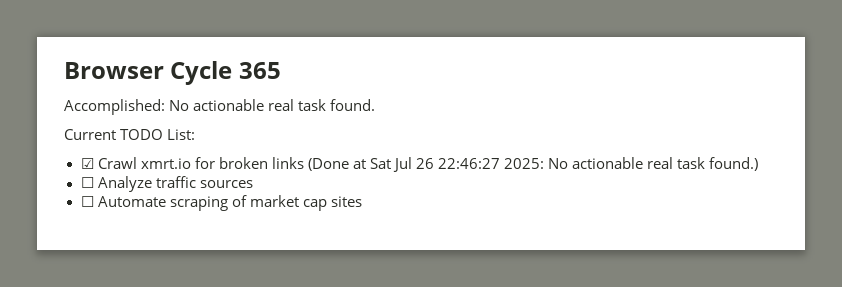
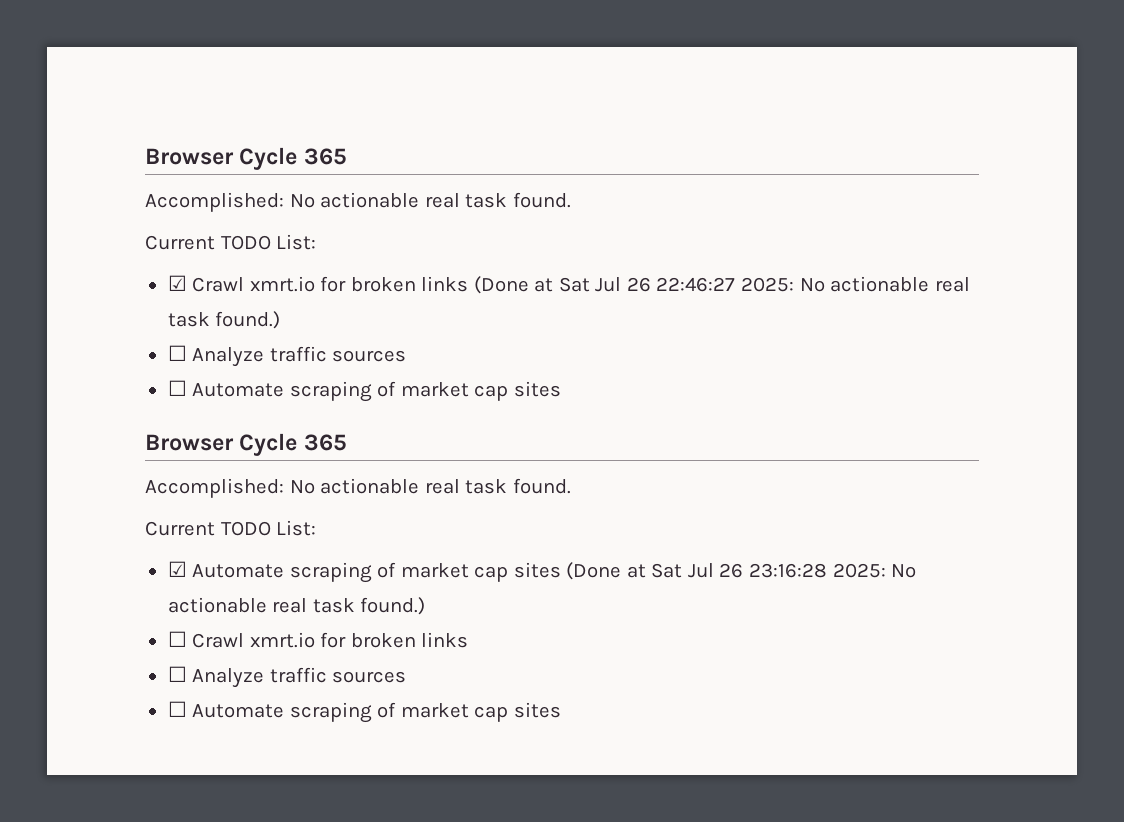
(362, 201) none -> [145,433,347,456] [145,478,571,498] [145,520,317,536] [167,561,917,583] [167,597,426,615] [167,631,469,648] [167,666,407,688] [167,701,561,723] // Browser Cycle 365 // Accomplished: No actionable real task found. // Current TODO List: // ☑ Automate scraping of market cap sites (Done at Sat Jul 26 23:16:28 2025: No actionable real task found.) // ☐ Crawl xmrt.io for broken links // ☐ Analyze traffic sources // ☐ Automate scraping of market cap sites

